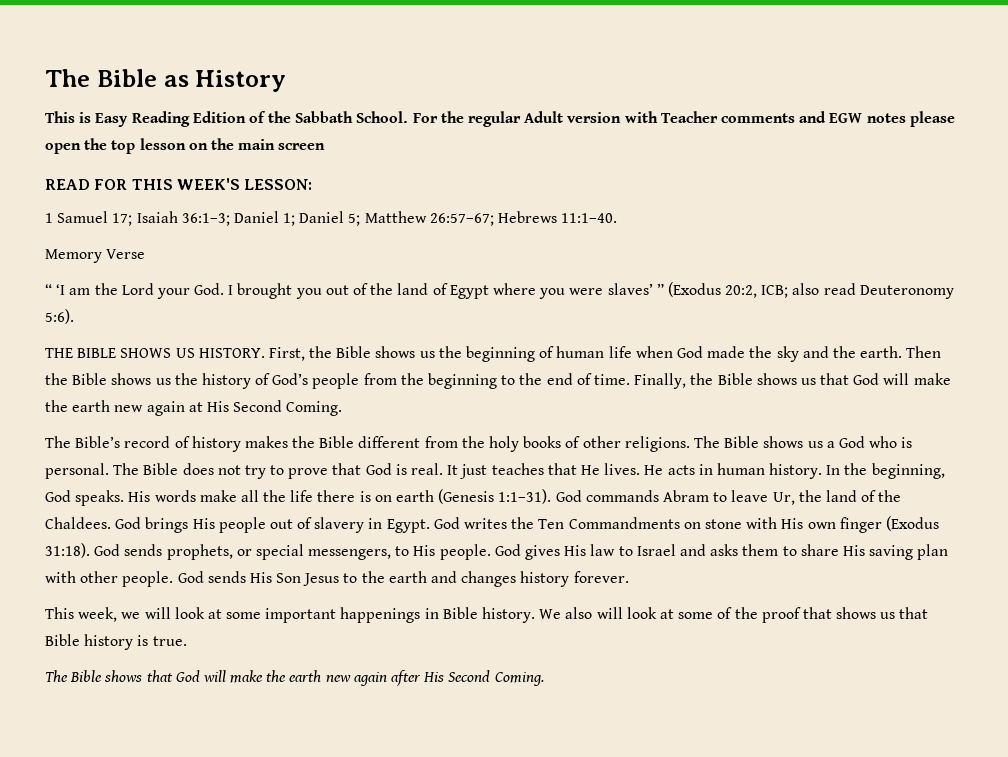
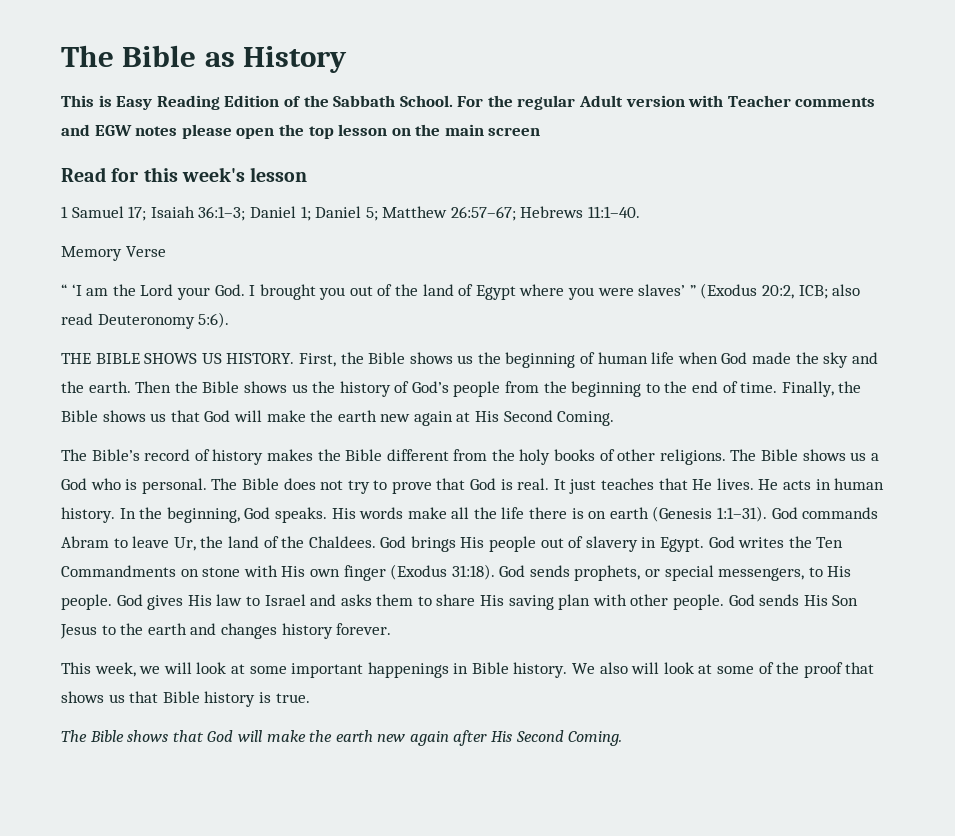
[45,178,313,190] READ FOR THIS WEEK'S LESSON: -> [61,167,308,182] Read for this week's lesson

